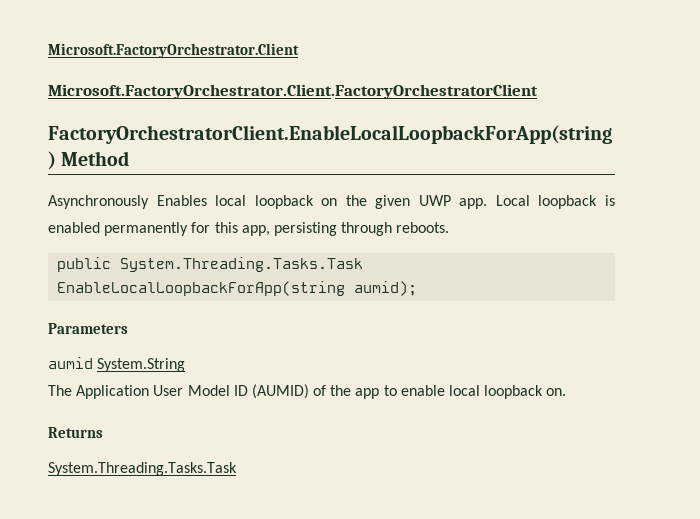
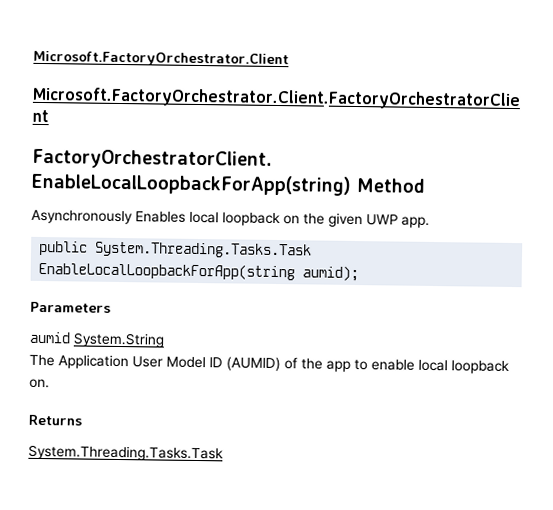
[495,195,616,209] [48,222,450,236] Local loopback is enabled permanently for this app, persisting through reboots. -> (430, 222) none

